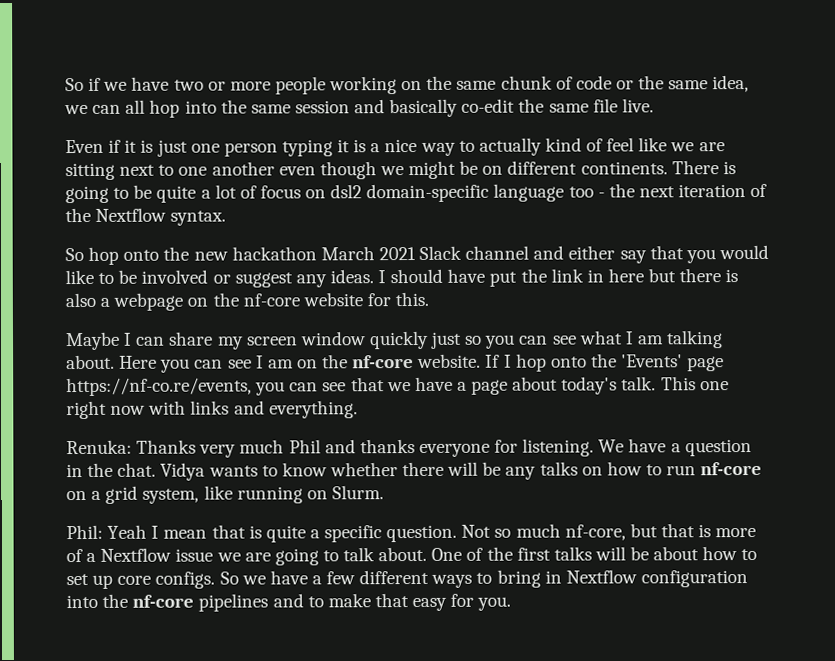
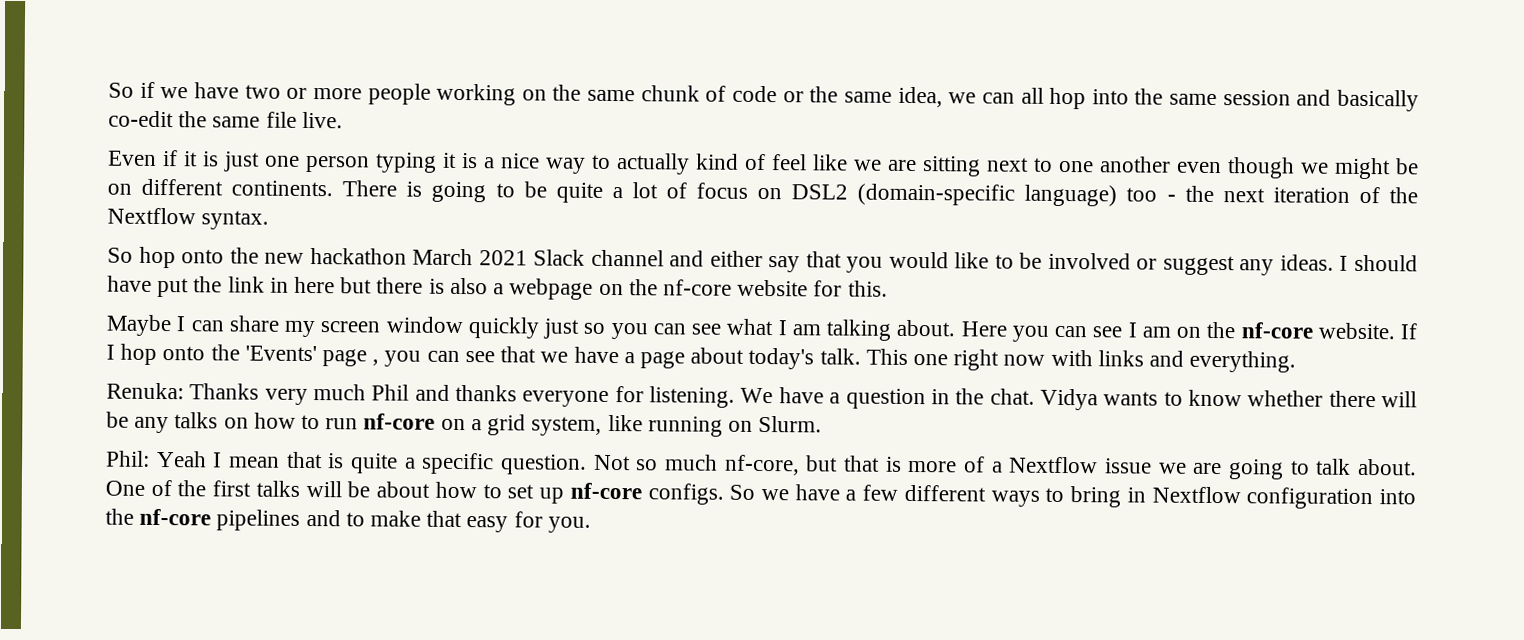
[330,183,565,203] dsl2 domain-specific language -> [791,183,1118,207] DSL2 (domain-specific language)
[66,377,252,397] https://nf-co.re/events, -> [372,359,380,366] ,
[117,575,152,585] core -> [569,482,642,500] nf-core

